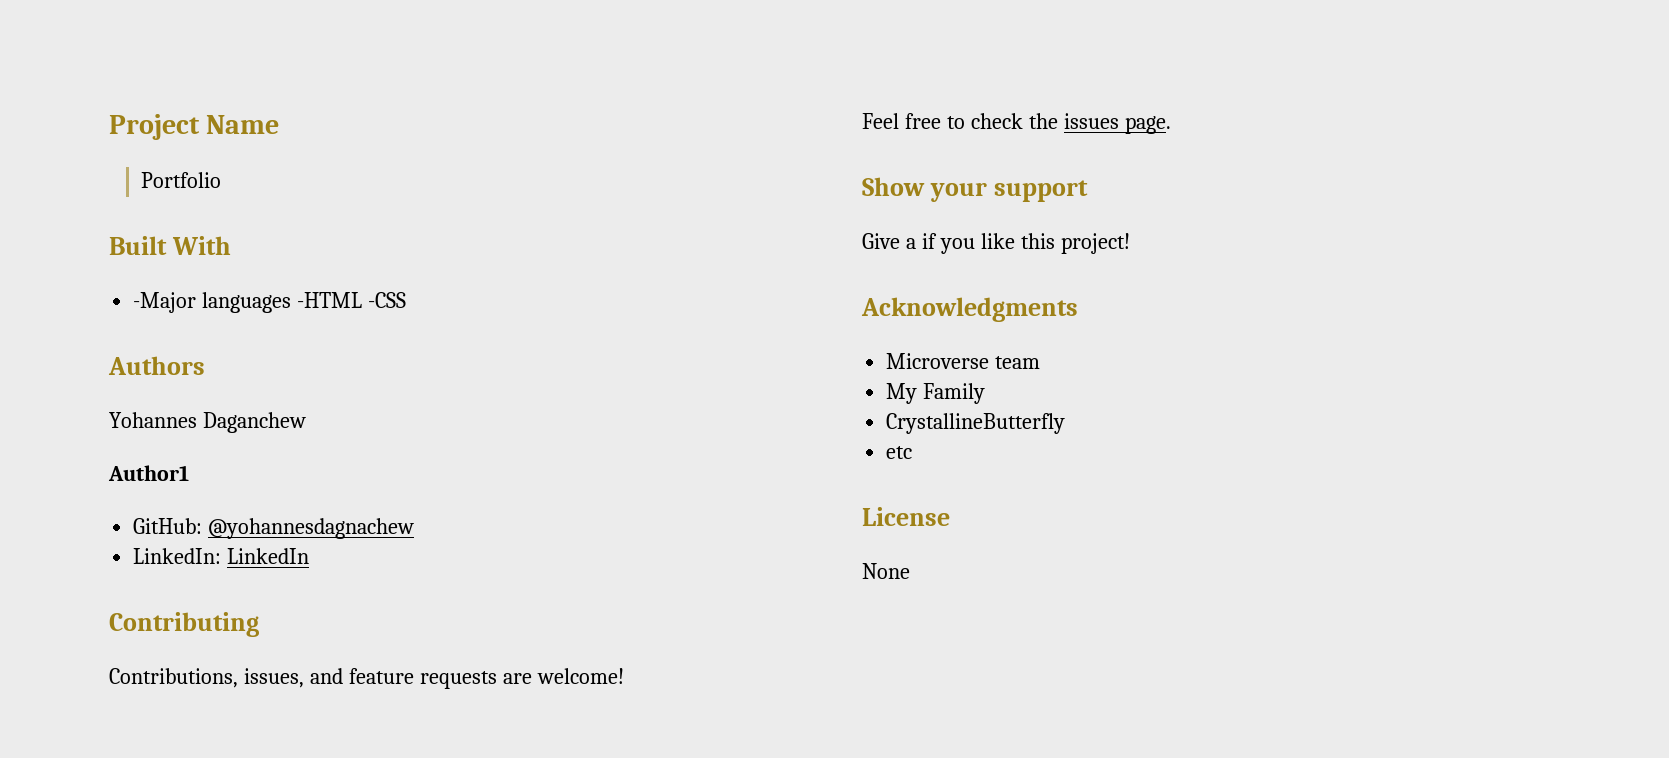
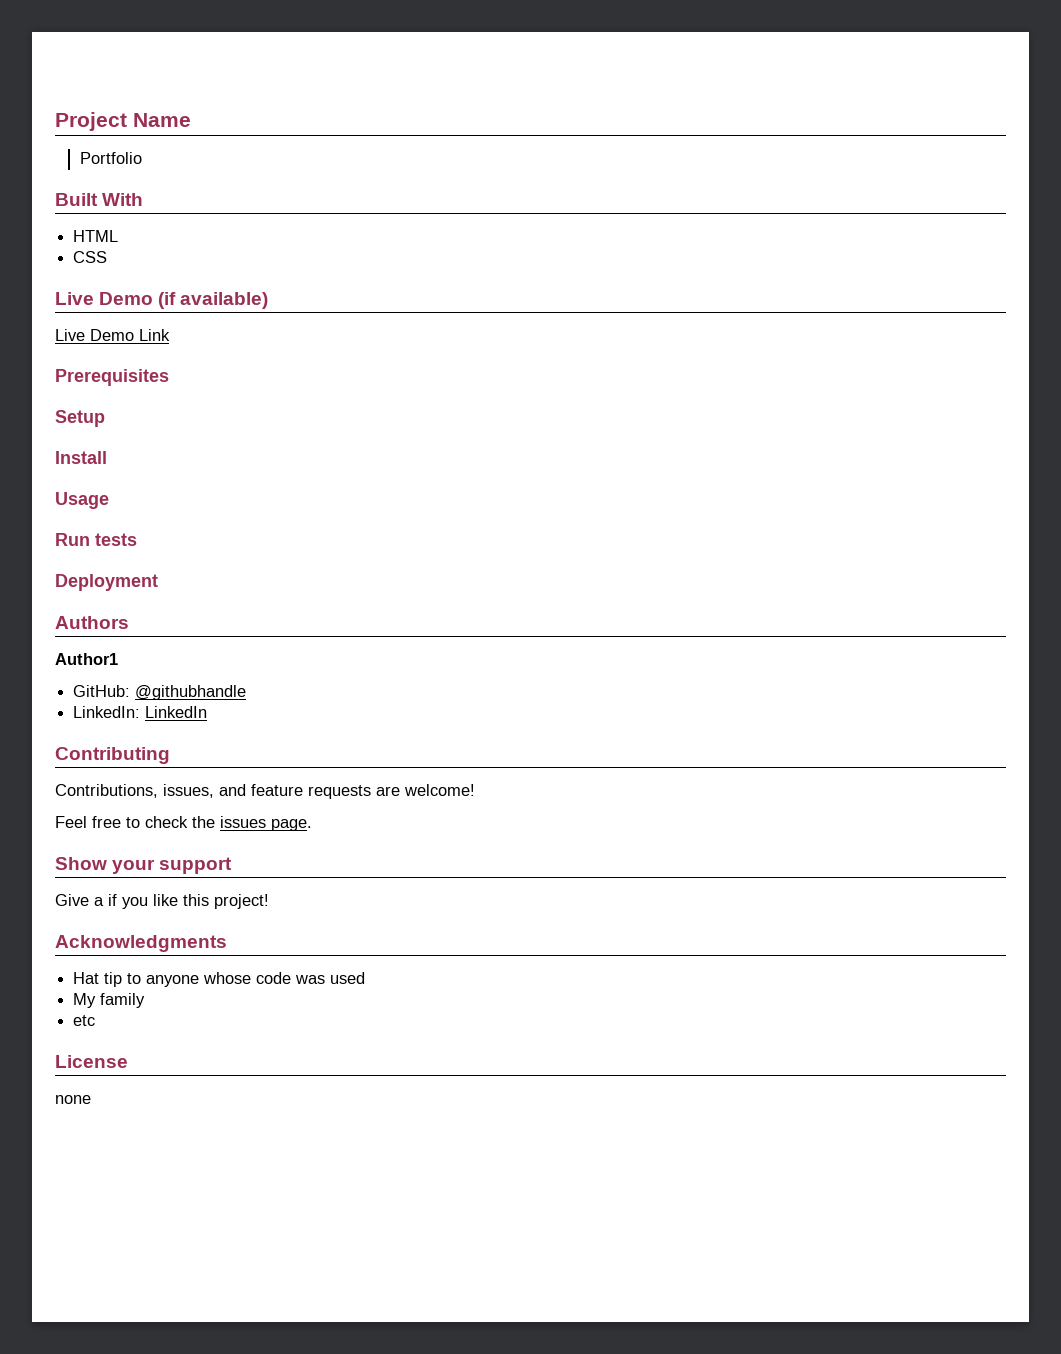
[133,292,407,313] -Major languages -HTML -CSS -> [73,230,119,242] [73,251,108,263] [55,292,269,309] [55,329,170,341] [55,369,169,386] [55,410,105,427] [55,451,107,464] [55,492,109,509] [55,533,137,546] [55,574,158,591] HTML // CSS // Live Demo (if available) // Live Demo Link // Prerequisites // Setup // Install // Usage // Run tests // Deployment
[109,412,306,433] // Yohannes Daganchew -> (129, 622) none
[208,518,415,539] @yohannesdagnachew -> [135,685,247,700] @githubhandle
[886,353,1041,369] Microverse team -> [73,972,366,987] Hat tip to anyone whose code was used
[923,383,986,404] [886,413,1066,434] Family // CrystallineButterfly -> [100,993,146,1008] family
[862,563,910,579] // None -> [55,1095,91,1104] // none

